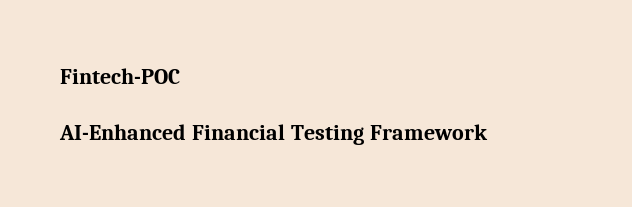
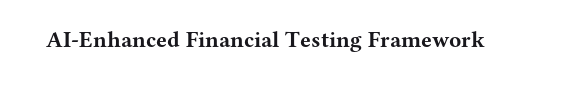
[60,68,180,84] Fintech-POC // -> (46, 39) none

